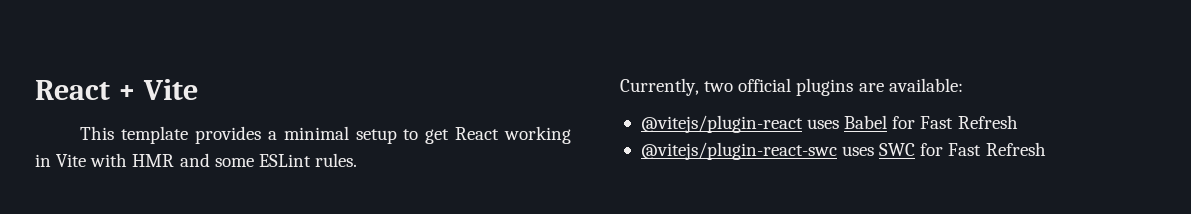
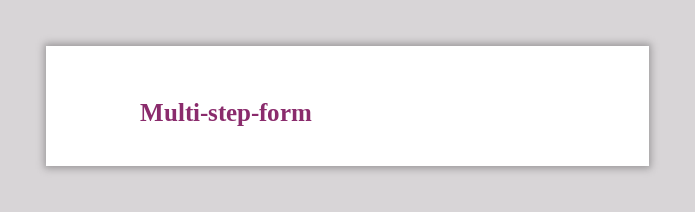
[35,79,198,100] [80,126,571,144] [35,153,357,167] [620,78,963,96] [640,115,1018,133] [640,142,1046,160] React + Vite // This template provides a minimal setup to get React working in Vite with HMR and some ESLint rules. // Currently, two official plugins are available: // @vitejs/plugin-react uses Babel for Fast Refresh // @vitejs/plugin-react-swc uses SWC for Fast Refresh -> [140,103,312,126] Multi-step-form

